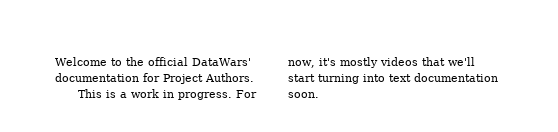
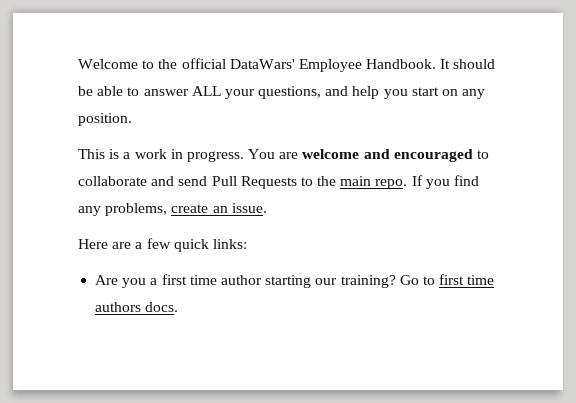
[55,73,254,84] documentation for Project Authors. -> [298,59,496,72] [78,86,486,99] [78,113,132,126] Employee Handbook. It should be able to answer ALL your questions, and help you start on any position.
[236,90,258,98] [288,57,475,68] [288,73,498,84] [288,92,319,98] For now, it's mostly videos that we'll start turning into text documentation soon. -> [248,149,490,162] [78,175,480,189] [78,203,267,216] [78,238,247,252] [95,274,495,288] [95,302,179,312] You are welcome and encouraged to collaborate and send Pull Requests to the main repo. If you find any problems, create an issue. // Here are a few quick links: // Are you a first time author starting our training? Go to first time authors docs.

